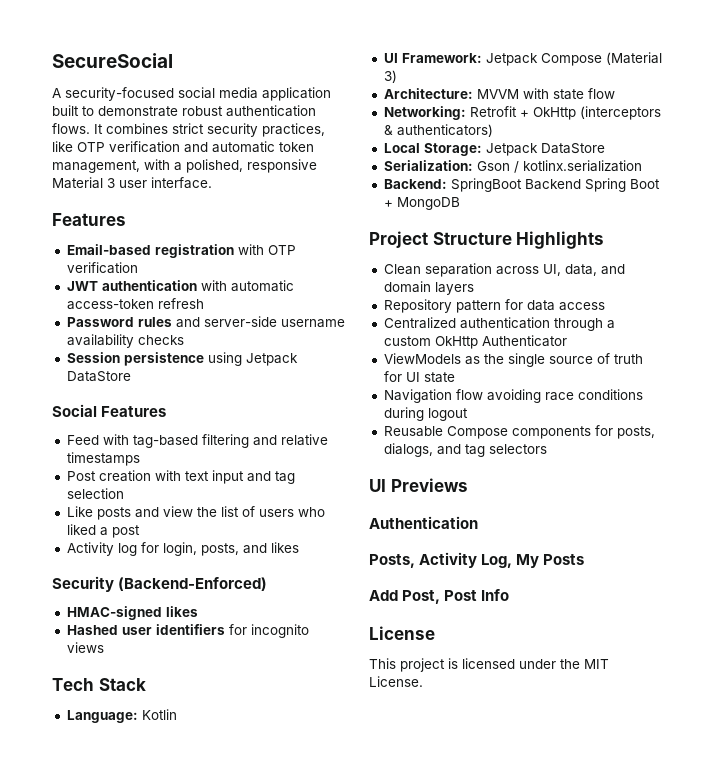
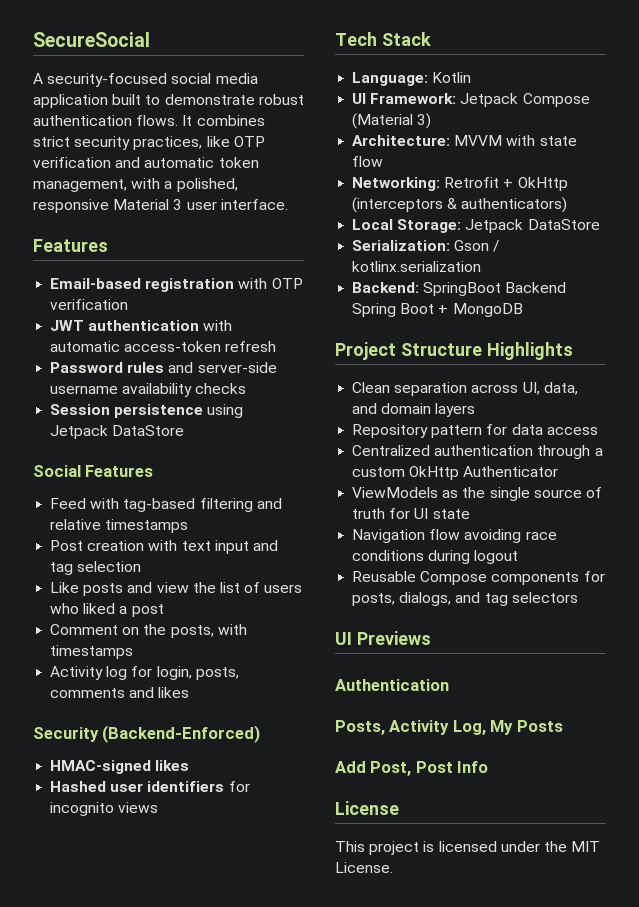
(140, 531) none -> [50,624,247,638] [50,645,134,659] // Comment on the posts, with timestamps
(239, 549) none -> [50,688,126,698] comments

